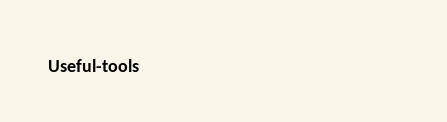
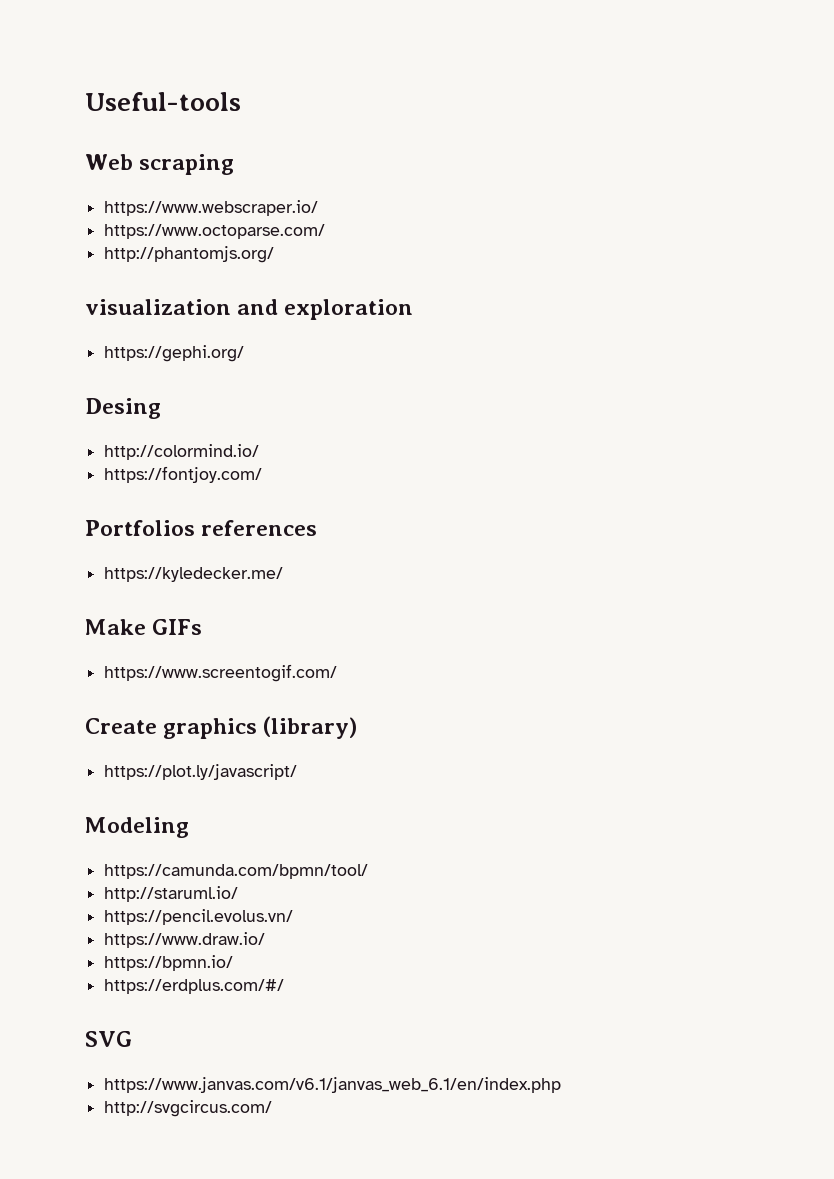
(139, 65) none -> [85,154,235,175] [104,200,319,216] [104,224,326,239] [104,246,275,263] [85,299,414,320] [104,345,245,362] [85,398,161,419] [104,444,260,460] [104,466,263,483] [85,520,318,536] [104,567,284,582] [85,619,203,635] [104,664,338,682] [85,716,358,739] [104,764,298,780] [85,817,189,838] [104,864,369,879] [104,886,239,902] [104,909,294,925] [104,932,266,948] [104,955,234,971] [104,979,285,994] [85,1031,132,1047] [104,1077,562,1093] [104,1100,273,1117] // Web scraping // https://www.webscraper.io/ // https://www.octoparse.com/ // http://phantomjs.org/ // visualization and exploration // https://gephi.org/ // Desing // http://colormind.io/ // https://fontjoy.com/ // Portfolios references // https://kyledecker.me/ // Make GIFs // https://www.screentogif.com/ // Create graphics (library) // https://plot.ly/javascript/ // Modeling // https://camunda.com/bpmn/tool/ // http://staruml.io/ // https://pencil.evolus.vn/ // https://www.draw.io/ // https://bpmn.io/ // https://erdplus.com/#/ // SVG // https://www.janvas.com/v6.1/janvas_web_6.1/en/index.php // http://svgcircus.com/

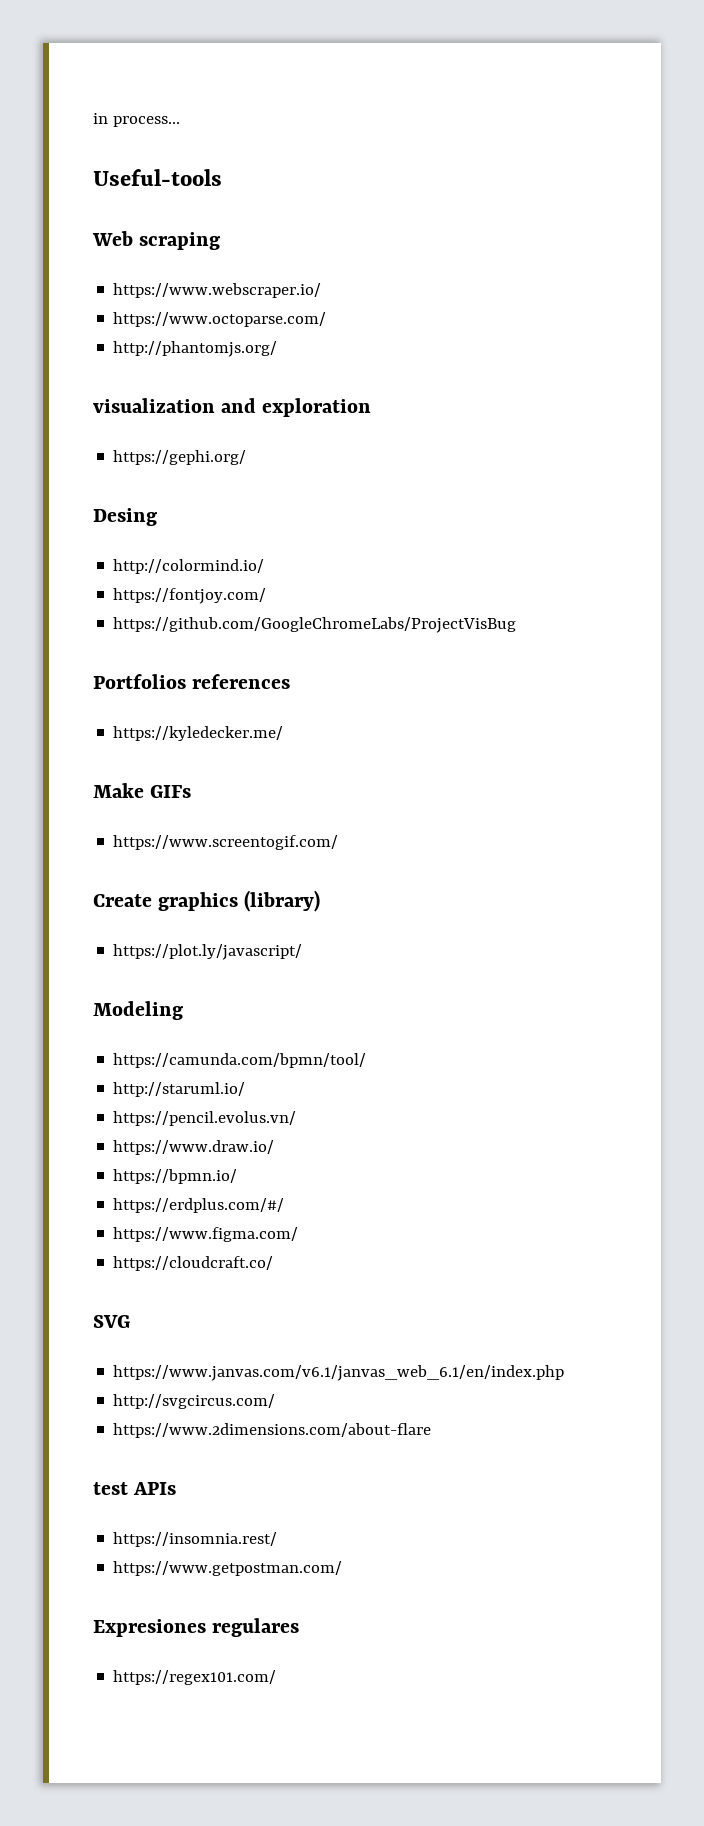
(85, 101) none -> [93,113,180,127] in process... //
(263, 474) none -> [113,617,517,633] // https://github.com/GoogleChromeLabs/ProjectVisBug
(285, 986) none -> [113,1227,299,1242] [113,1256,274,1271] // https://www.figma.com/ // https://cloudcraft.co/
(273, 1108) none -> [113,1423,432,1438] [93,1482,177,1495] [113,1532,278,1547] [113,1561,343,1576] [93,1618,300,1637] [113,1670,277,1685] // https://www.2dimensions.com/about-flare // test APIs // https://insomnia.rest/ // https://www.getpostman.com/ // Expresiones regulares // https://regex101.com/

